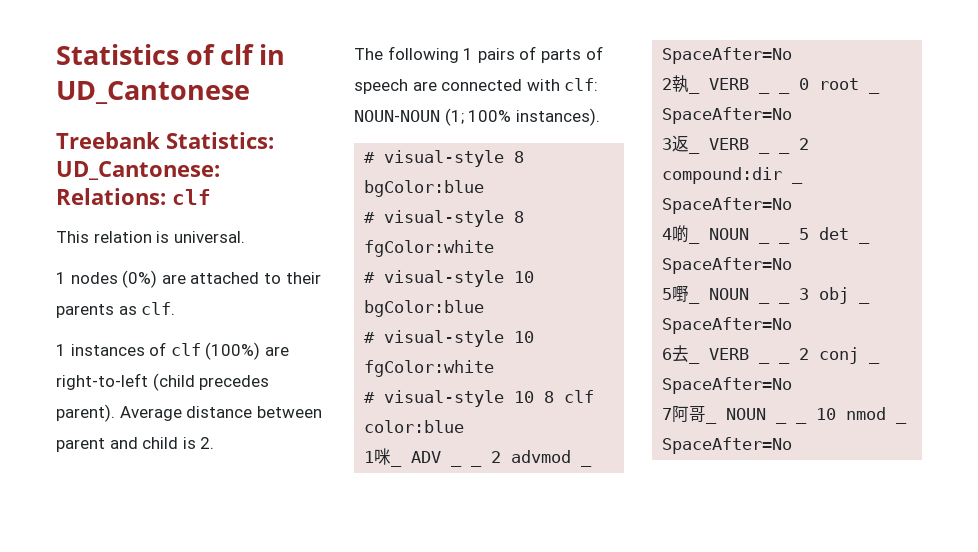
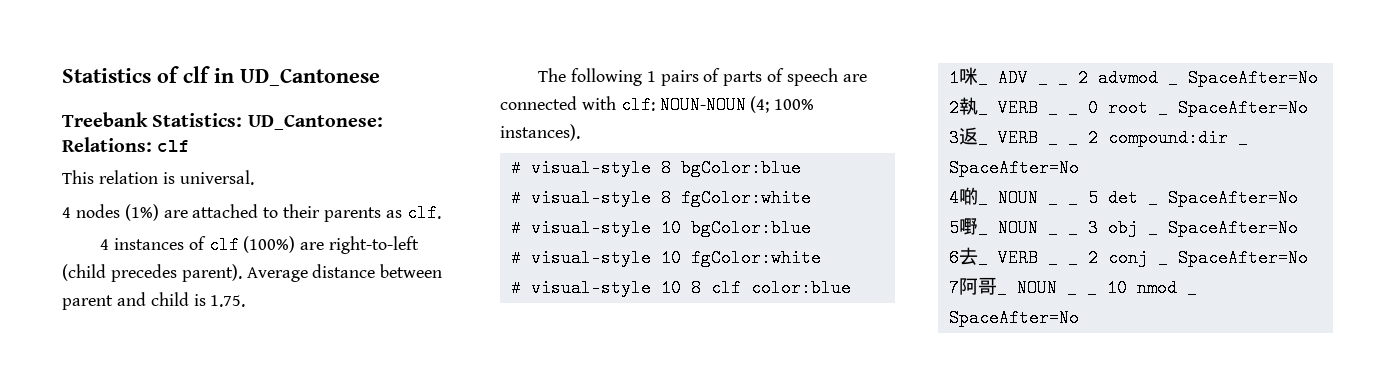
[56,270,158,288] 1 nodes (0%) -> [62,204,159,221] 4 nodes (1%)
[56,344,66,356] 1 -> [99,239,109,250] 4
[200,437,215,449] 2. -> [210,295,246,307] 1.75.
[444,108,464,126] (1; -> [750,96,770,113] (4;

